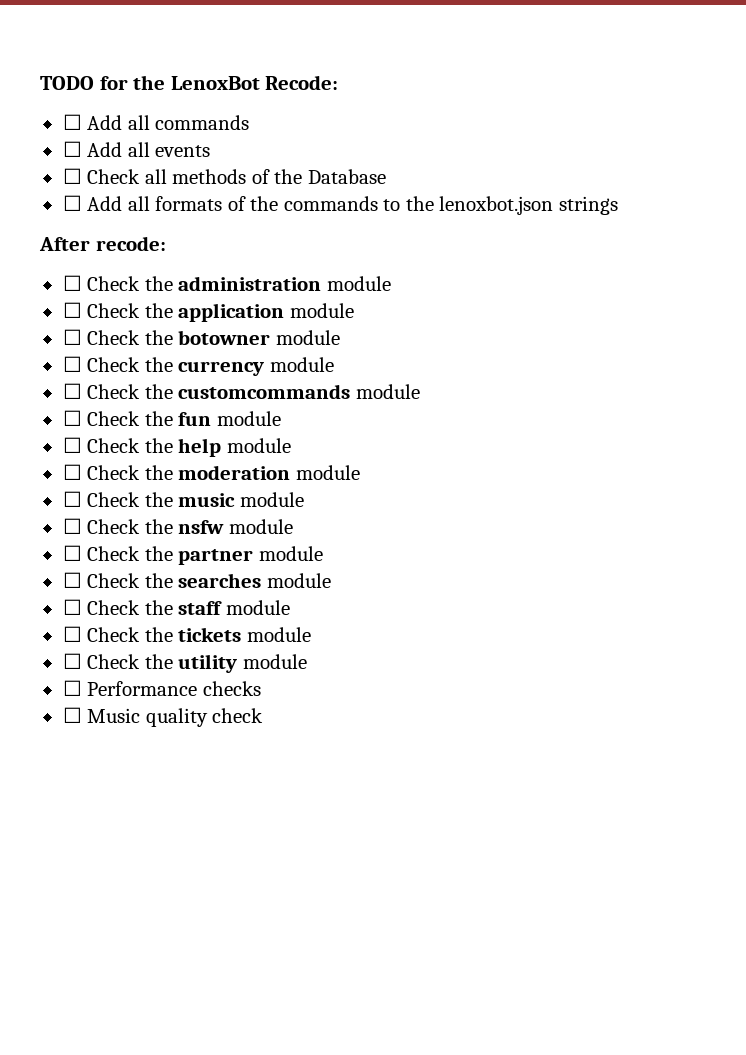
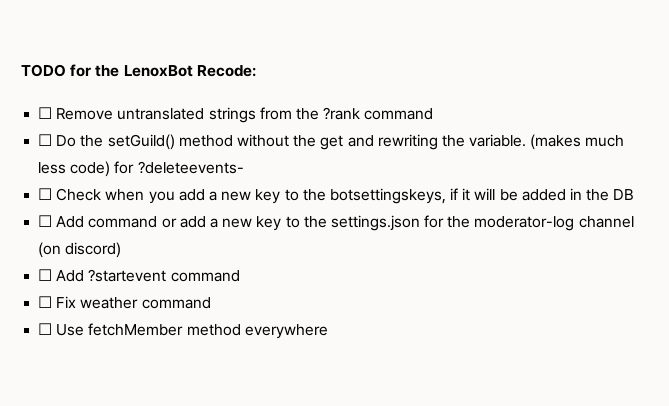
[87,115,250,130] [62,141,211,157] [62,168,386,184] [62,195,618,215] [39,236,166,251] [62,275,391,291] [62,302,354,322] [62,329,340,345] [62,356,334,376] [62,383,420,399] [62,410,281,426] [62,437,291,457] [62,464,360,480] [62,491,304,507] [62,518,293,534] [62,545,323,565] [62,572,331,588] [62,599,290,615] [62,626,311,642] [62,653,307,673] [62,680,261,696] [62,707,264,727] Add all commands // ☐ Add all events // ☐ Check all methods of the Database // ☐ Add all formats of the commands to the lenoxbot.json strings // After recode: // ☐ Check the administration module // ☐ Check the application module // ☐ Check the botowner module // ☐ Check the currency module // ☐ Check the customcommands module // ☐ Check the fun module // ☐ Check the help module // ☐ Check the moderation module // ☐ Check the music module // ☐ Check the nsfw module // ☐ Check the partner module // ☐ Check the searches module // ☐ Check the staff module // ☐ Check the tickets module // ☐ Check the utility module // ☐ Performance checks // ☐ Music quality check -> [56,107,434,123] [38,134,625,150] [38,161,244,177] [38,188,635,204] [38,215,634,231] [38,242,122,258] [38,269,240,282] [38,296,211,309] [38,323,328,339] Remove untranslated strings from the ?rank command // ☐ Do the setGuild() method without the get and rewriting the variable. (makes much less code) for ?deleteevents- // ☐ Check when you add a new key to the botsettingskeys, if it will be added in the DB // ☐ Add command or add a new key to the settings.json for the moderator-log channel (on discord) // ☐ Add ?startevent command // ☐ Fix weather command // ☐ Use fetchMember method everywhere

